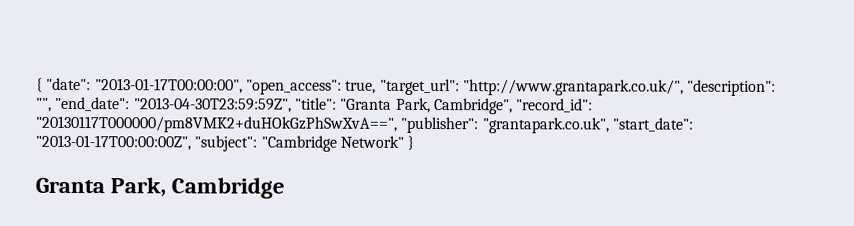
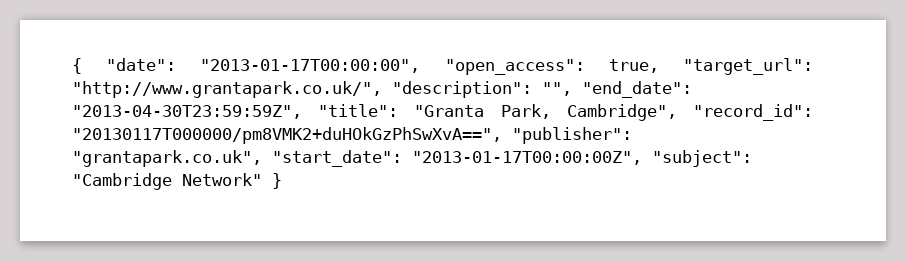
[35,177,286,199] // Granta Park, Cambridge -> (282, 181) none

